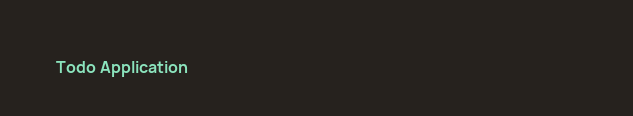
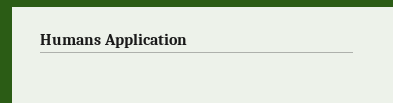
[56,61,96,73] Todo -> [40,34,101,45] Humans

